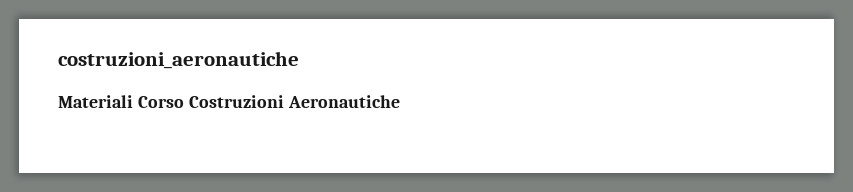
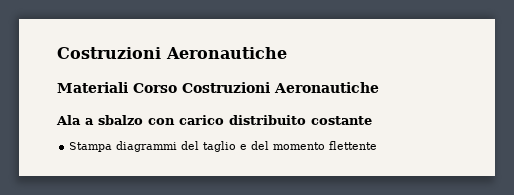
[58,51,299,69] costruzioni_aeronautiche -> [57,47,287,59] Costruzioni Aeronautiche
(400, 101) none -> [56,115,372,125] [69,141,378,152] // Ala a sbalzo con carico distribuito costante // Stampa diagrammi del taglio e del momento flettente

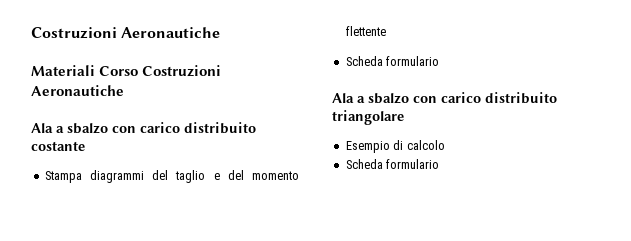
(378, 145) none -> [345,56,440,66] [332,92,557,104] [332,110,404,125] [345,140,445,153] [345,159,440,169] // Scheda formulario // Ala a sbalzo con carico distribuito triangolare // Esempio di calcolo // Scheda formulario

